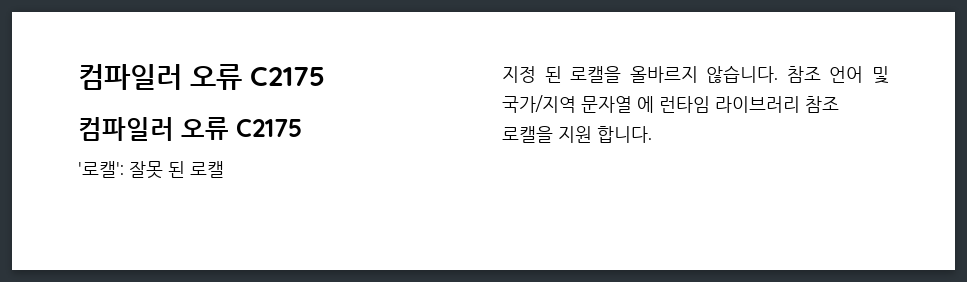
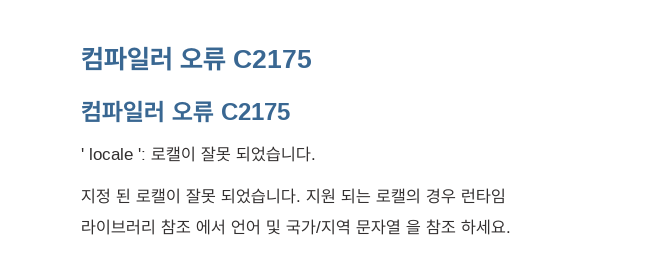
[78,161,224,179] [502,65,889,84] [502,95,839,113] [502,126,652,143] '로캘': 잘못 된 로캘 // 지정 된 로캘을 올바르지 않습니다. 참조 언어 및 국가/지역 문자열 에 런타임 라이브러리 참조 로캘을 지원 합니다. -> [81,146,316,162] [81,188,506,204] [81,219,511,235] ' locale ': 로캘이 잘못 되었습니다. // 지정 된 로캘이 잘못 되었습니다. 지원 되는 로캘의 경우 런타임 라이브러리 참조 에서 언어 및 국가/지역 문자열 을 참조 하세요.

